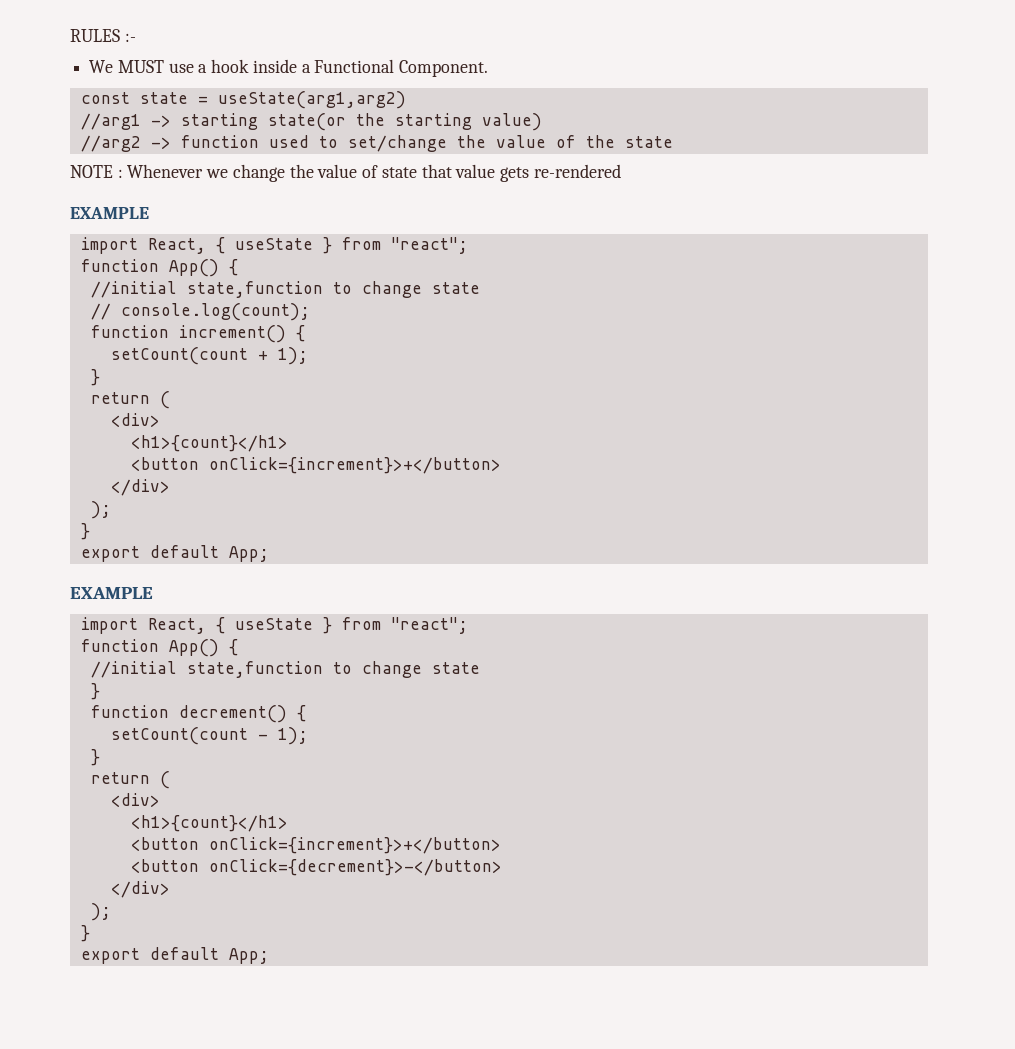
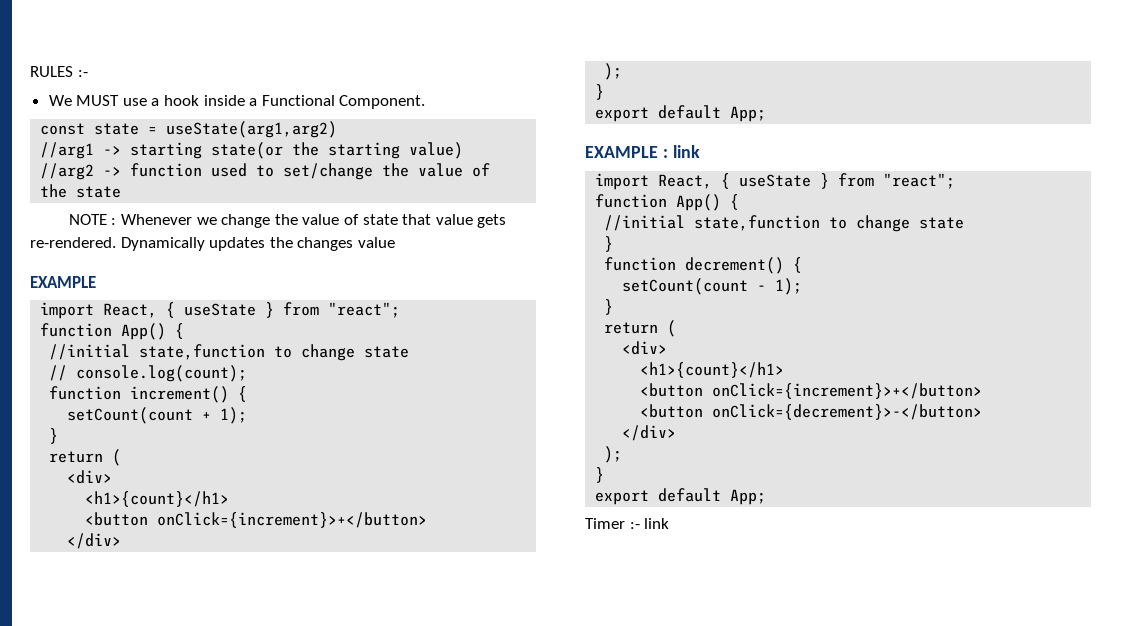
[533,164,621,178] re-rendered -> [30,237,395,251] re-rendered. Dynamically updates the changes value
(153, 593) none -> [662,145,700,158] : link
(269, 956) none -> [585,518,670,529] // Timer :- link

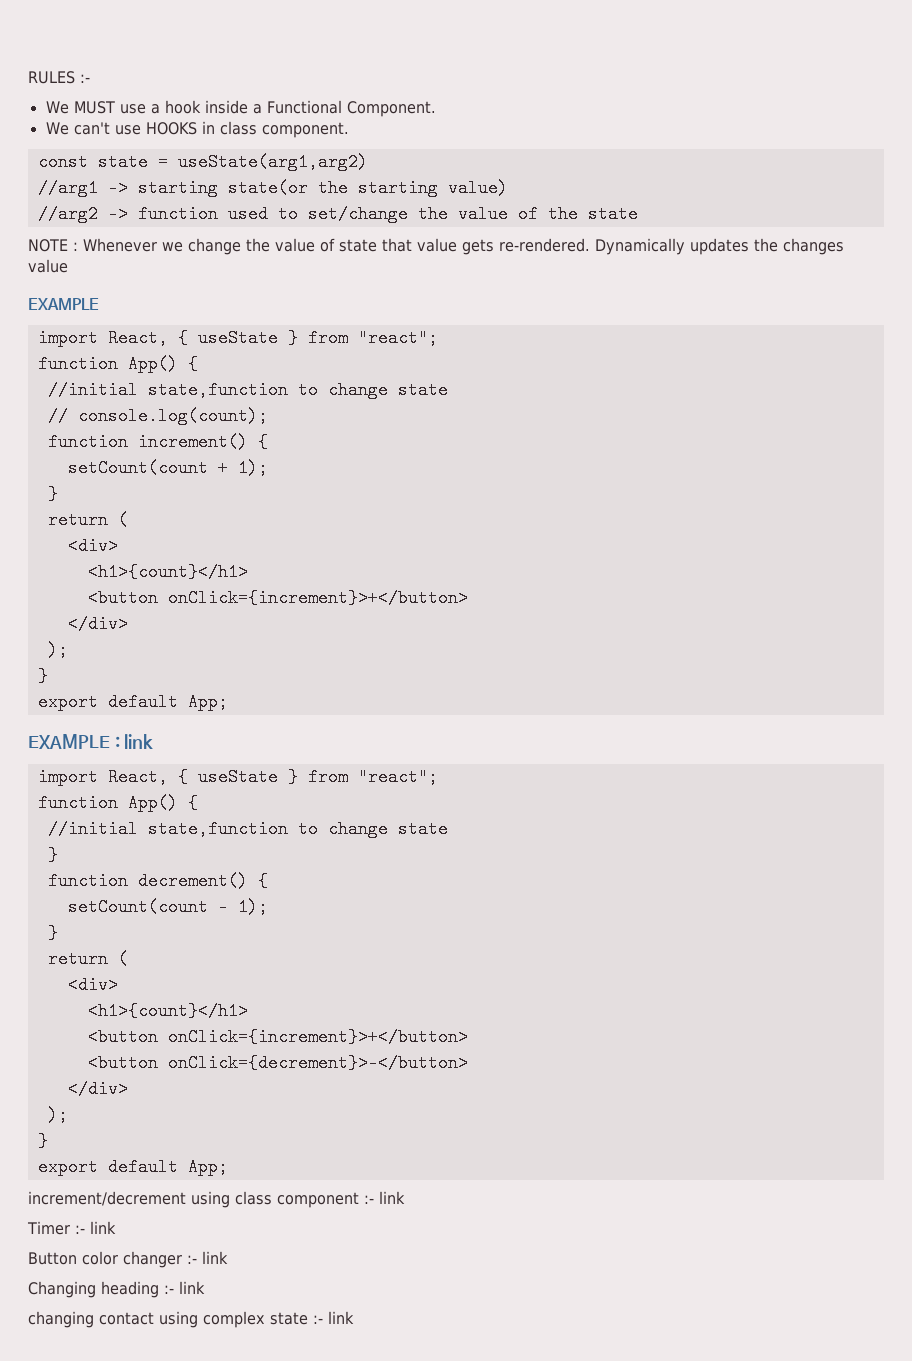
(426, 102) none -> [45,121,349,138] // We can't use HOOKS in class component.
[585,518,625,529] Timer -> [28,1191,405,1208] [27,1221,116,1235] [28,1251,228,1268] [28,1281,205,1298] [28,1311,308,1328] increment/decrement using class component :- link // Timer :- link // Button color changer :- link // Changing heading :- link // changing contact using complex state

